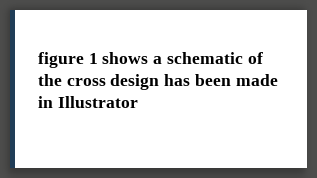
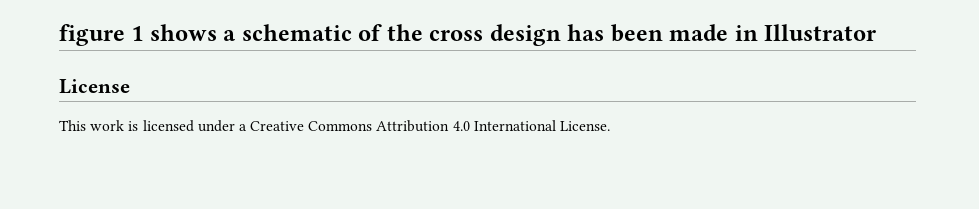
(138, 102) none -> [59,79,130,94] [59,120,611,132] // License // This work is licensed under a Creative Commons Attribution 4.0 International License.

